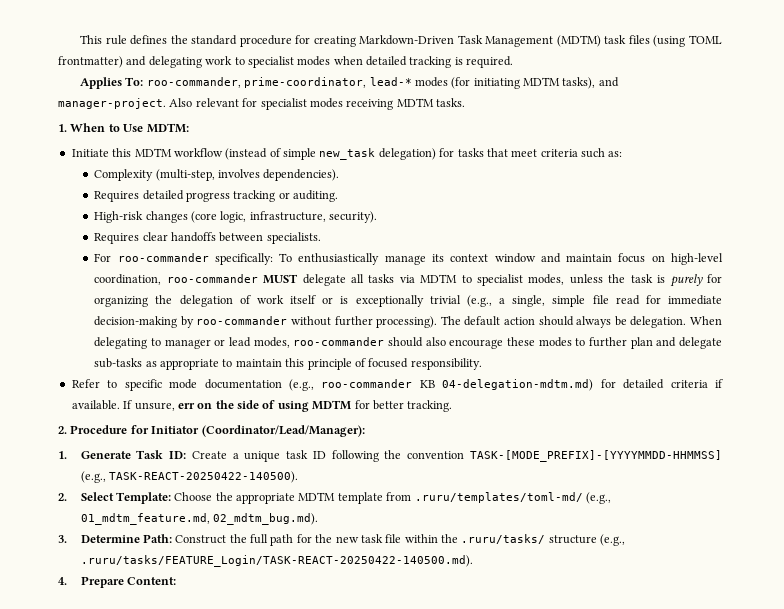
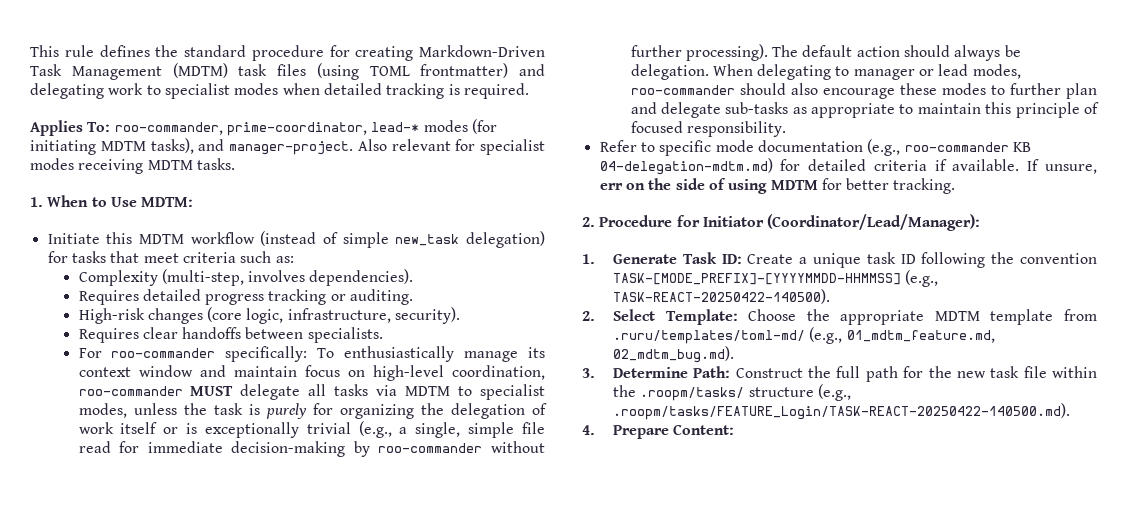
[461,534,546,544] .ruru/tasks/ -> [640,387,745,401] .roopm/tasks/
[80,555,473,567] .ruru/tasks/FEATURE_Login/TASK-REACT-20250422-140500.md). -> [612,403,1070,420] .roopm/tasks/FEATURE_Login/TASK-REACT-20250422-140500.md).

